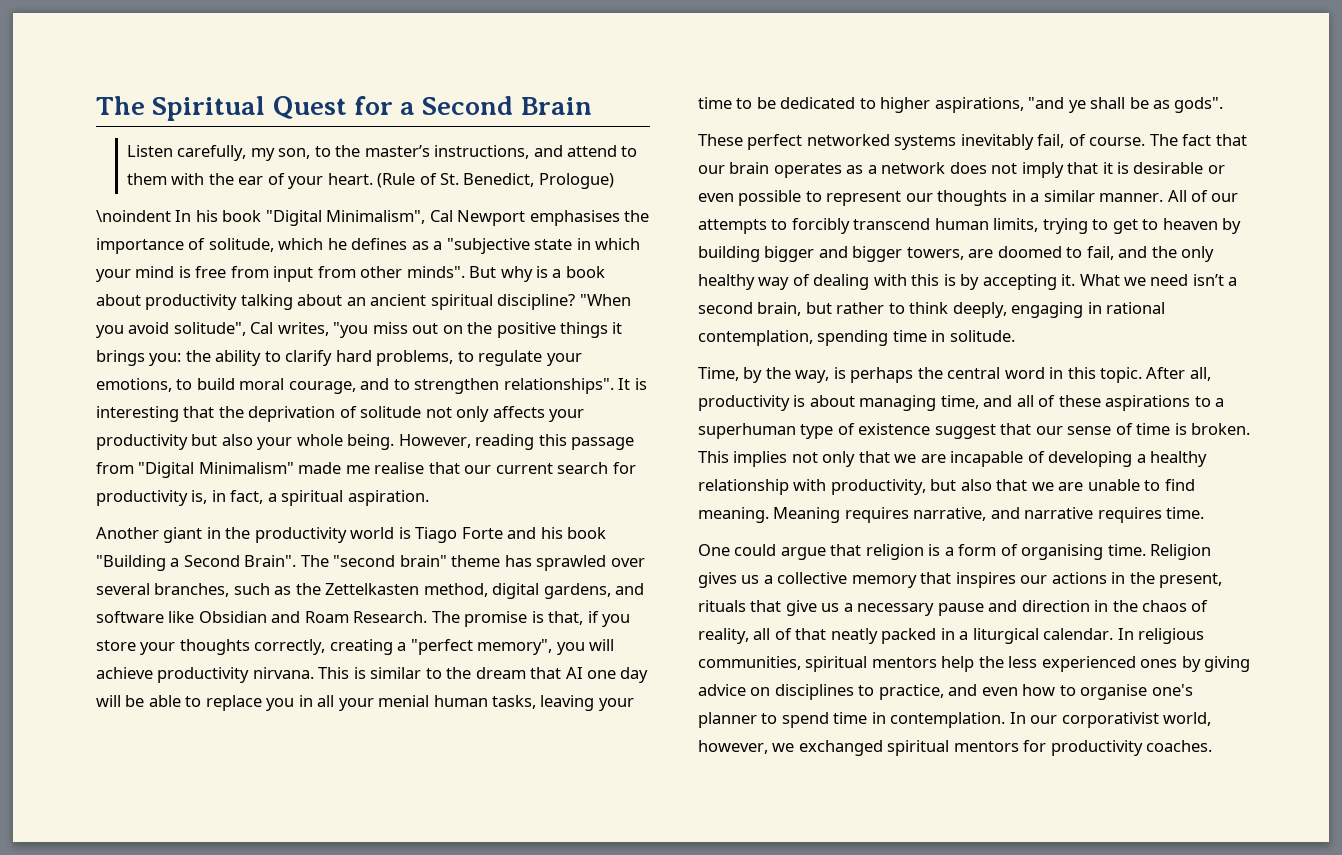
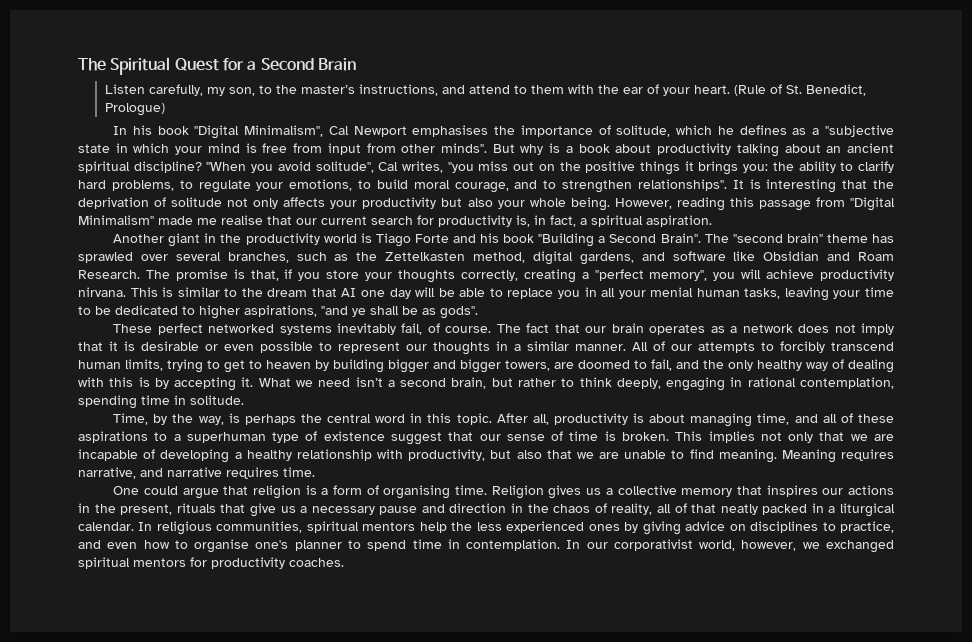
[96,210,171,222] \noindent -> (166, 109) none

